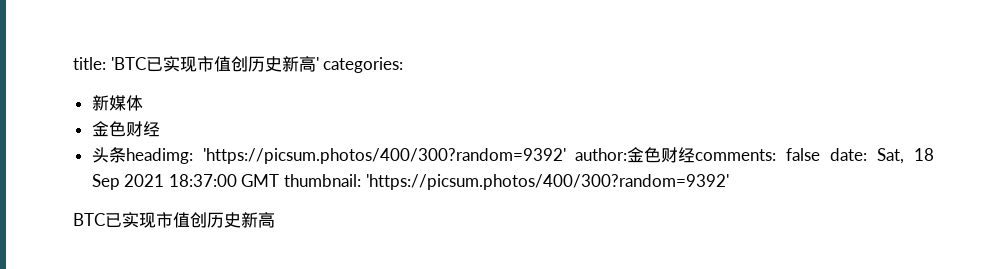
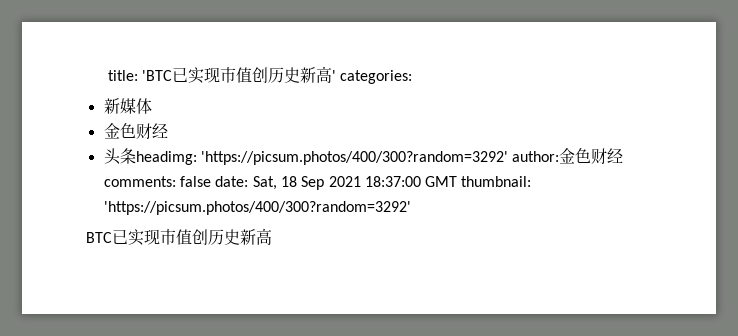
[202,148,566,164] 'https://picsum.photos/400/300?random=9392' -> [200,151,508,165] 'https://picsum.photos/400/300?random=3292'
[365,174,729,190] 'https://picsum.photos/400/300?random=9392' -> [103,201,411,215] 'https://picsum.photos/400/300?random=3292'

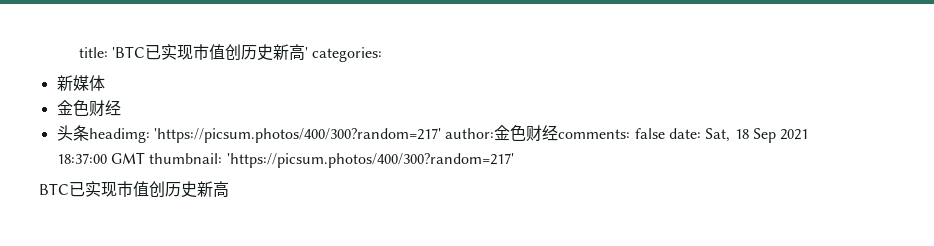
[200,151,508,165] 'https://picsum.photos/400/300?random=3292' -> [153,128,441,143] 'https://picsum.photos/400/300?random=217'
[103,201,411,215] 'https://picsum.photos/400/300?random=3292' -> [226,153,514,168] 'https://picsum.photos/400/300?random=217'

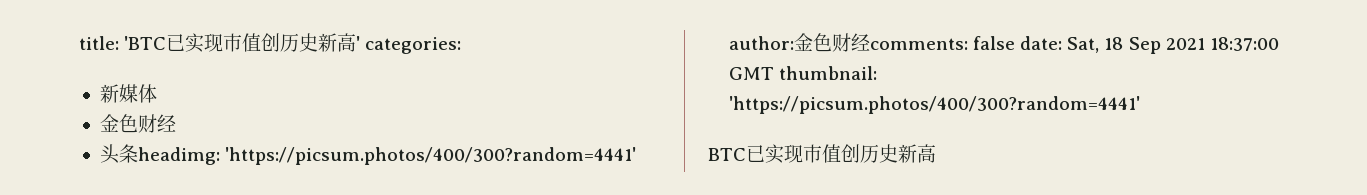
[153,128,441,143] 'https://picsum.photos/400/300?random=217' -> [225,147,637,165] 'https://picsum.photos/400/300?random=4441'
[226,153,514,168] 'https://picsum.photos/400/300?random=217' -> [728,96,1140,114] 'https://picsum.photos/400/300?random=4441'

